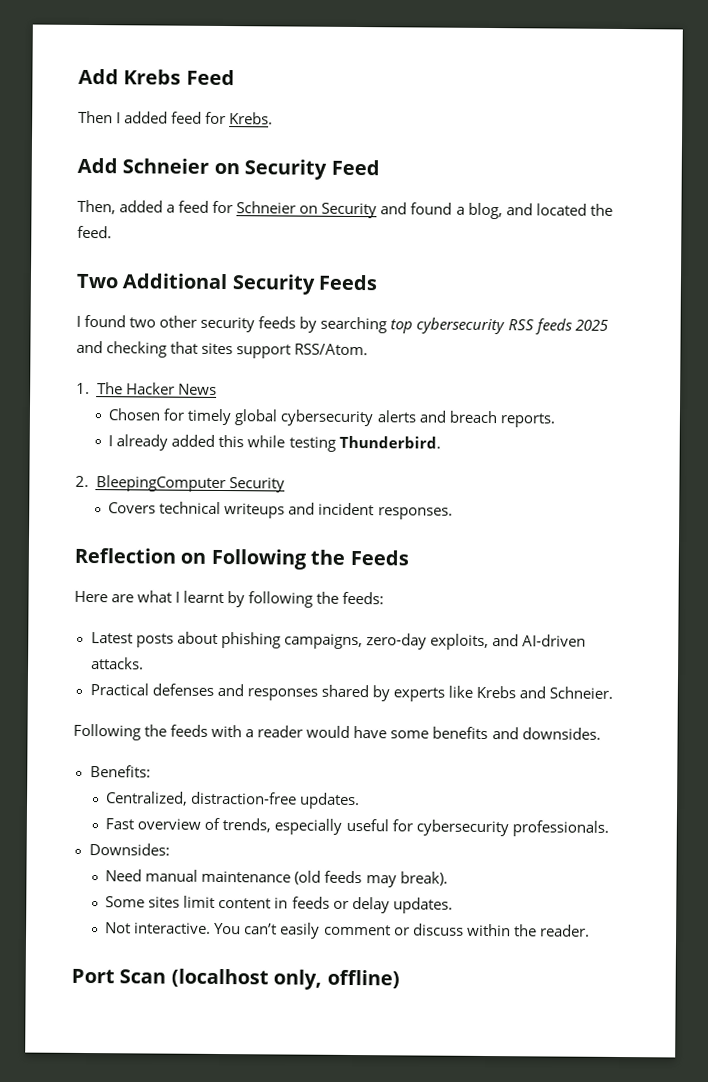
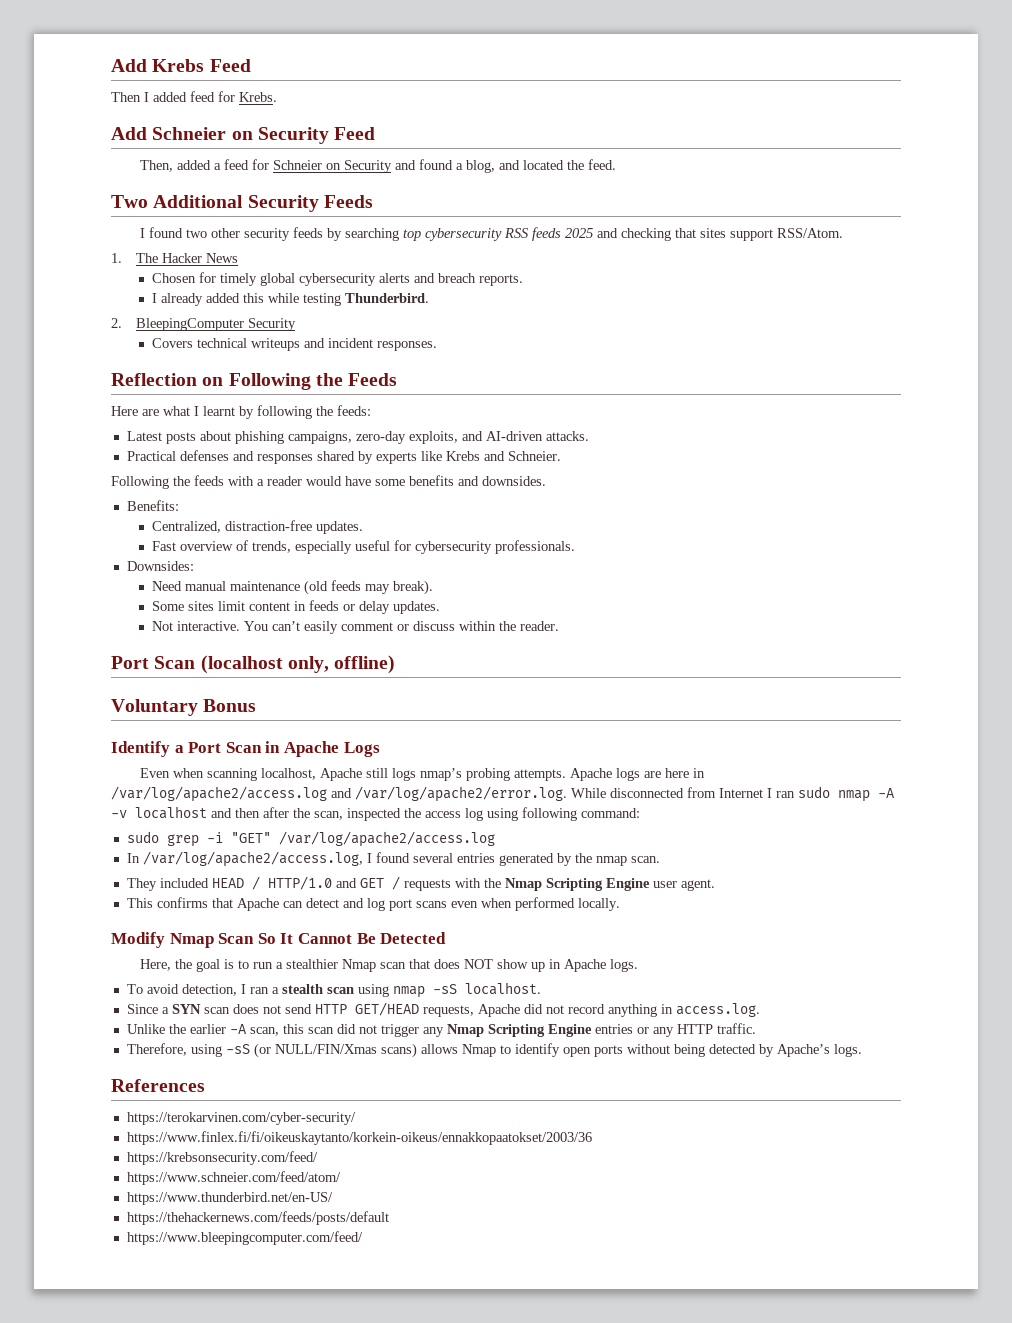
(400, 979) none -> [111,699,257,716] [111,741,380,757] [139,768,705,781] [111,786,895,802] [111,806,640,821] [126,831,495,847] [126,851,660,867] [126,876,715,891] [126,897,620,911] [111,932,447,948] [139,959,638,972] [126,982,541,998] [126,1002,760,1017] [126,1023,756,1037] [126,1043,862,1058] [111,1079,205,1092] [126,1112,356,1125] [126,1131,592,1145] [126,1151,318,1165] [126,1171,341,1185] [126,1192,333,1205] [126,1211,389,1225] [126,1231,363,1245] // Voluntary Bonus // Identify a Port Scan in Apache Logs // Even when scanning localhost, Apache still logs nmap’s probing attempts. Apache logs are here in /var/log/apache2/access.log and /var/log/apache2/error.log. While disconnected from Internet I ran sudo nmap -A -v localhost and then after the scan, inspected the access log using following command: // sudo grep -i "GET" /var/log/apache2/access.log // In /var/log/apache2/access.log, I found several entries generated by the nmap scan. // They included HEAD / HTTP/1.0 and GET / requests with the Nmap Scripting Engine user agent. // This confirms that Apache can detect and log port scans even when performed locally. // Modify Nmap Scan So It Cannot Be Detected // Here, the goal is to run a stealthier Nmap scan that does NOT show up in Apache logs. // To avoid detection, I ran a stealth scan using nmap -sS localhost. // Since a SYN scan does not send HTTP GET/HEAD requests, Apache did not record anything in access.log. // Unlike the earlier -A scan, this scan did not trigger any Nmap Scripting Engine entries or any HTTP traffic. // Therefore, using -sS (or NULL/FIN/Xmas scans) allows Nmap to identify open ports without being detected by Apache’s logs. // References // https://terokarvinen.com/cyber-security/ // https://www.finlex.fi/fi/oikeuskaytanto/korkein-oikeus/ennakkopaatokset/2003/36 // https://krebsonsecurity.com/feed/ // https://www.schneier.com/feed/atom/ // https://www.thunderbird.net/en-US/ // https://thehackernews.com/feeds/posts/default // https://www.bleepingcomputer.com/feed/

